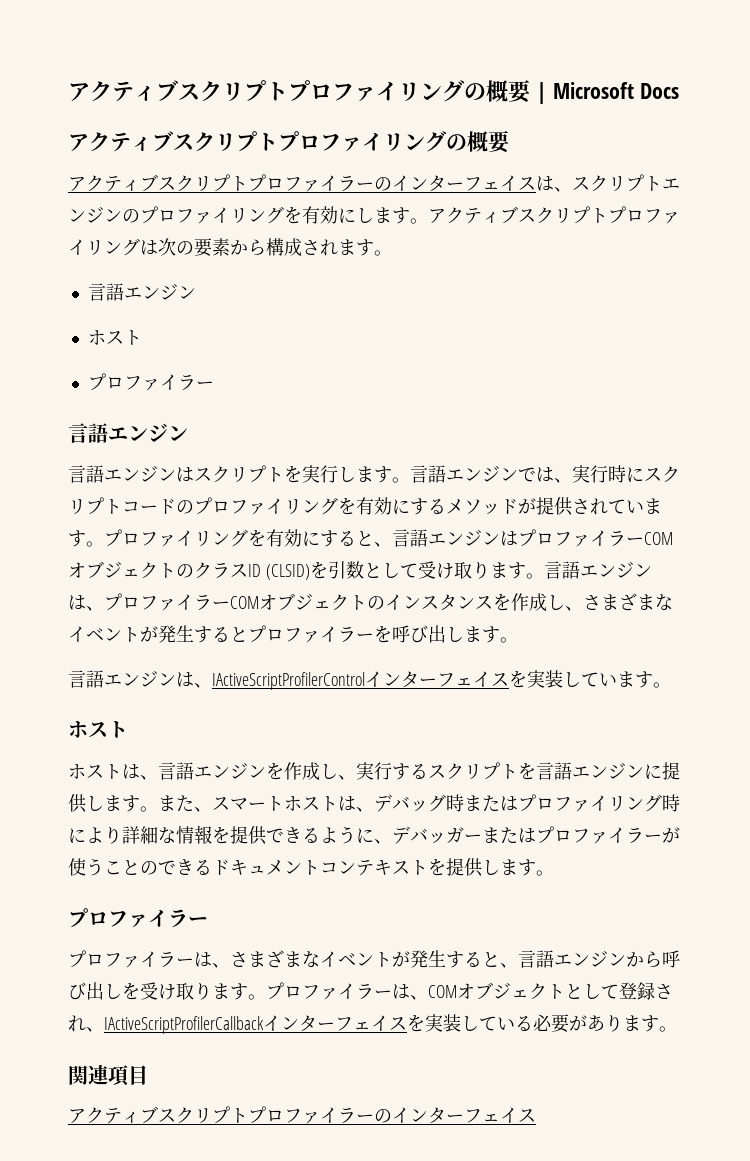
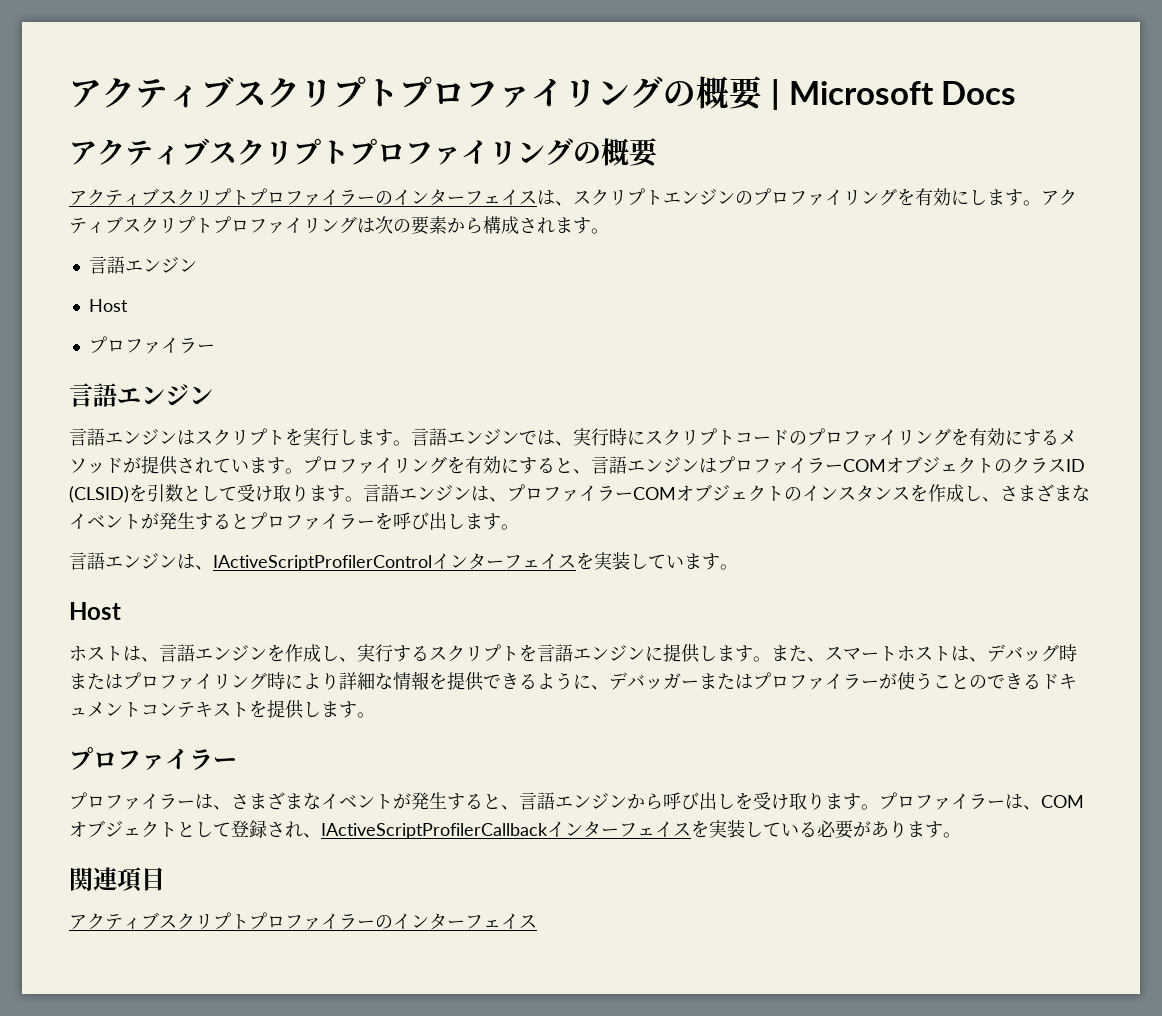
[87,330,142,345] ホスト -> [88,299,128,312] Host
[68,721,128,738] ホスト -> [69,602,121,620] Host

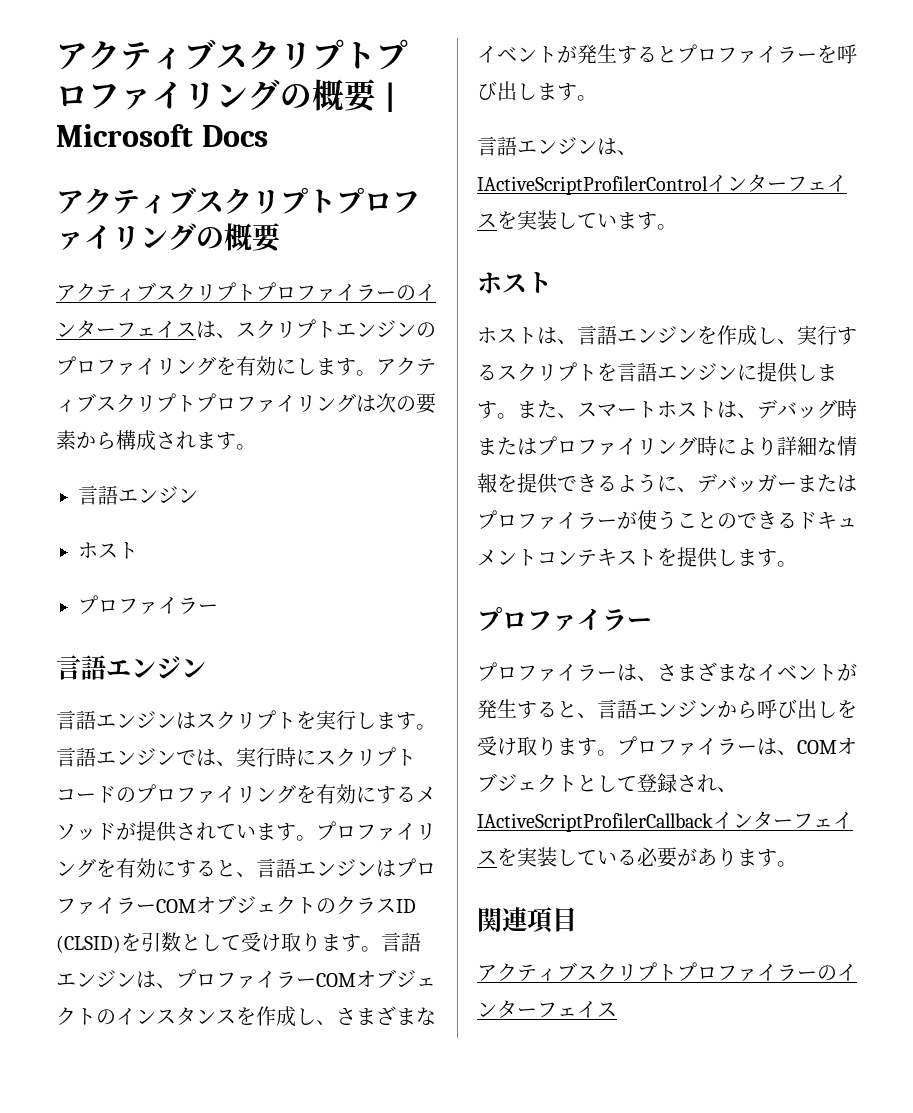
[88,299,128,312] Host -> [78,542,138,559] ホスト
[69,602,121,620] Host -> [477,272,552,294] ホスト

